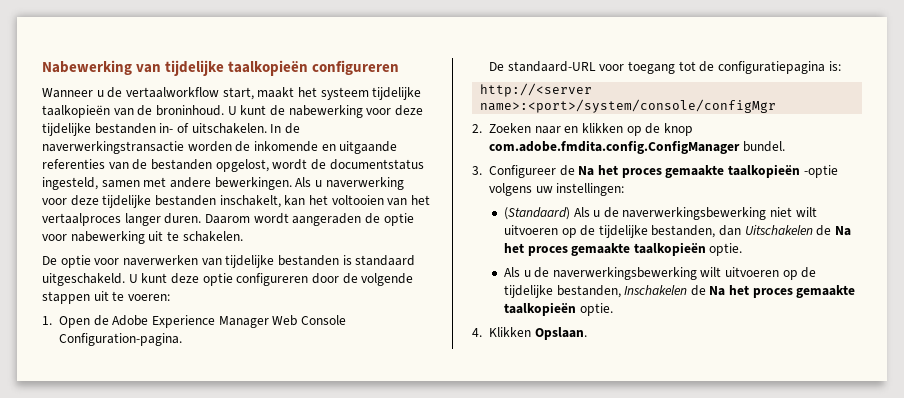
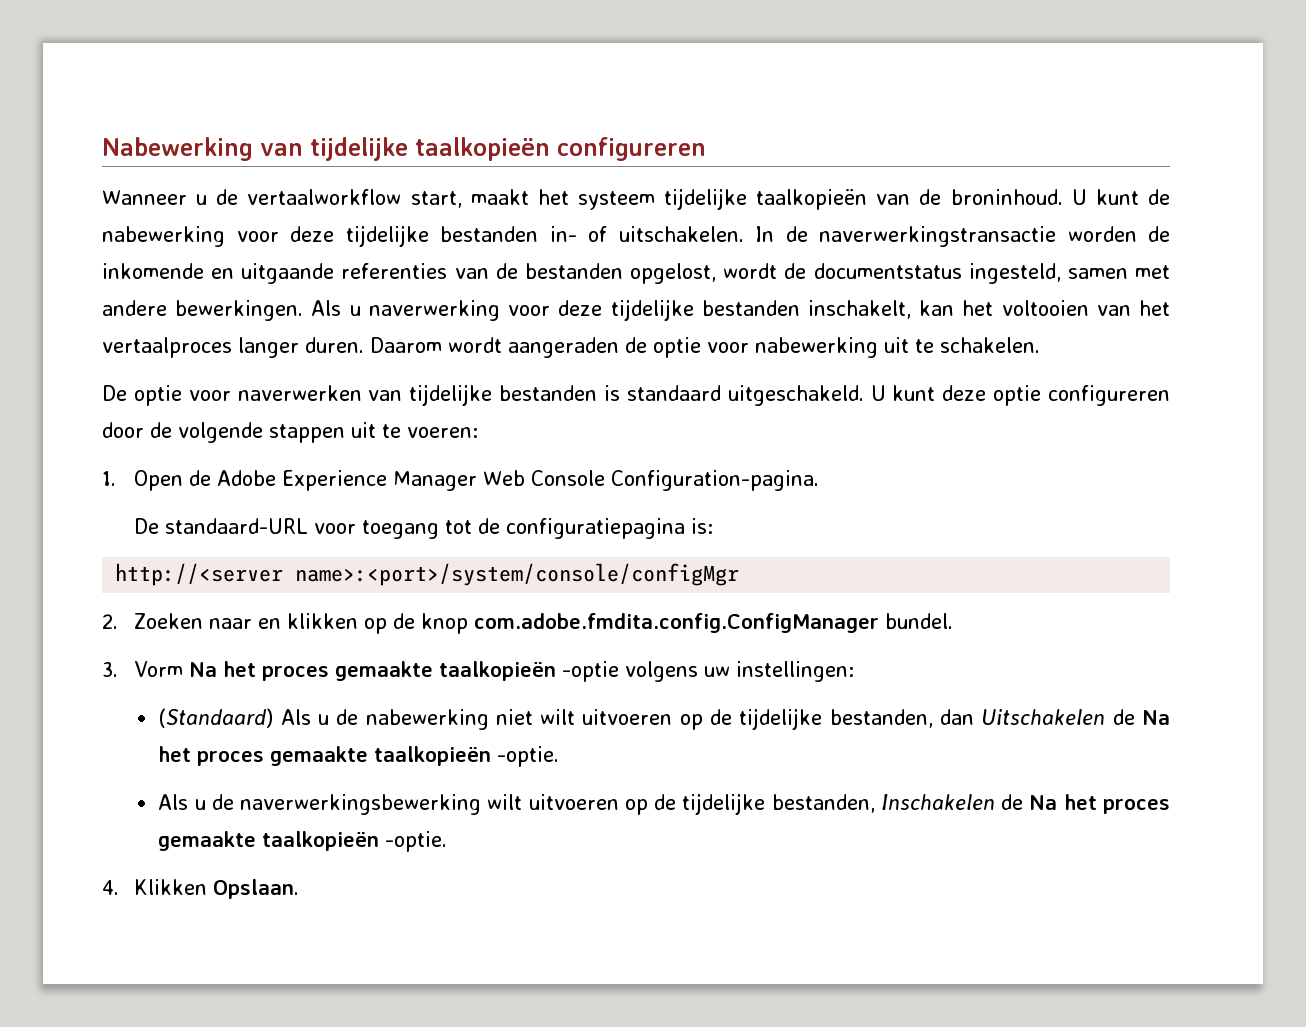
[489,165,575,178] Configureer de -> [134,661,184,677] Vorm
[622,207,767,220] naverwerkingsbewerking -> [365,709,489,730] nabewerking
[709,243,743,256] optie. -> [497,746,560,767] -optie.
[579,303,613,316] optie. -> [385,831,448,852] -optie.

